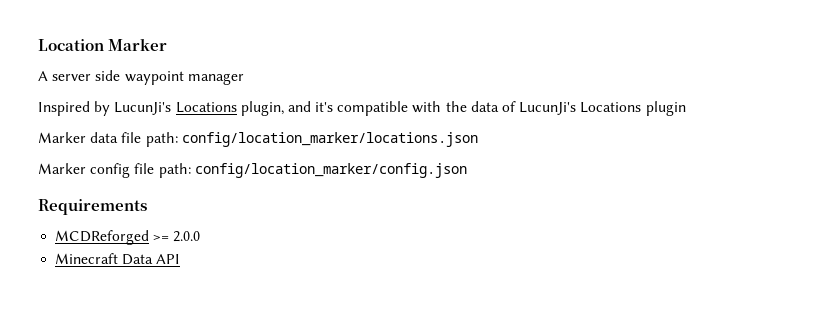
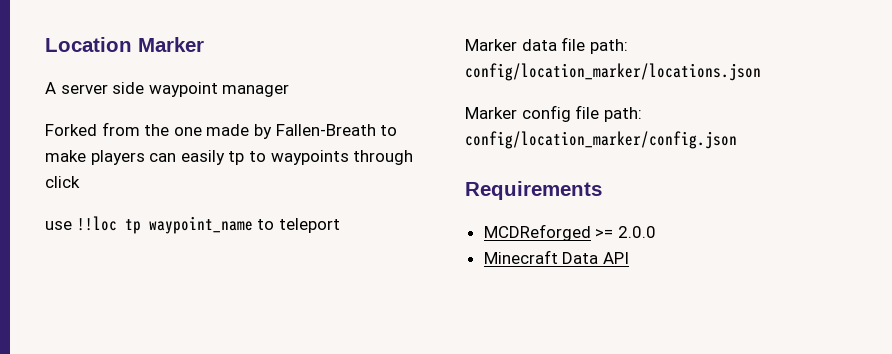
[38,101,686,116] Inspired by LucunJi's Locations plugin, and it's compatible with the data of LucunJi's Locations plugin -> [45,122,398,139] [45,150,414,165] [45,176,80,188] [45,216,340,234] Forked from the one made by Fallen-Breath to make players can easily tp to waypoints through click // use !!loc tp waypoint_name to teleport

